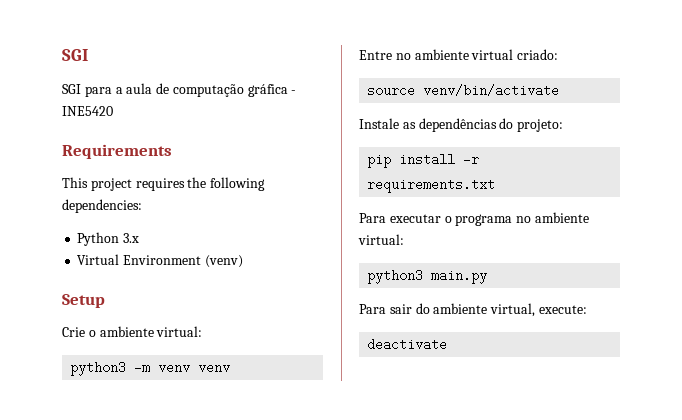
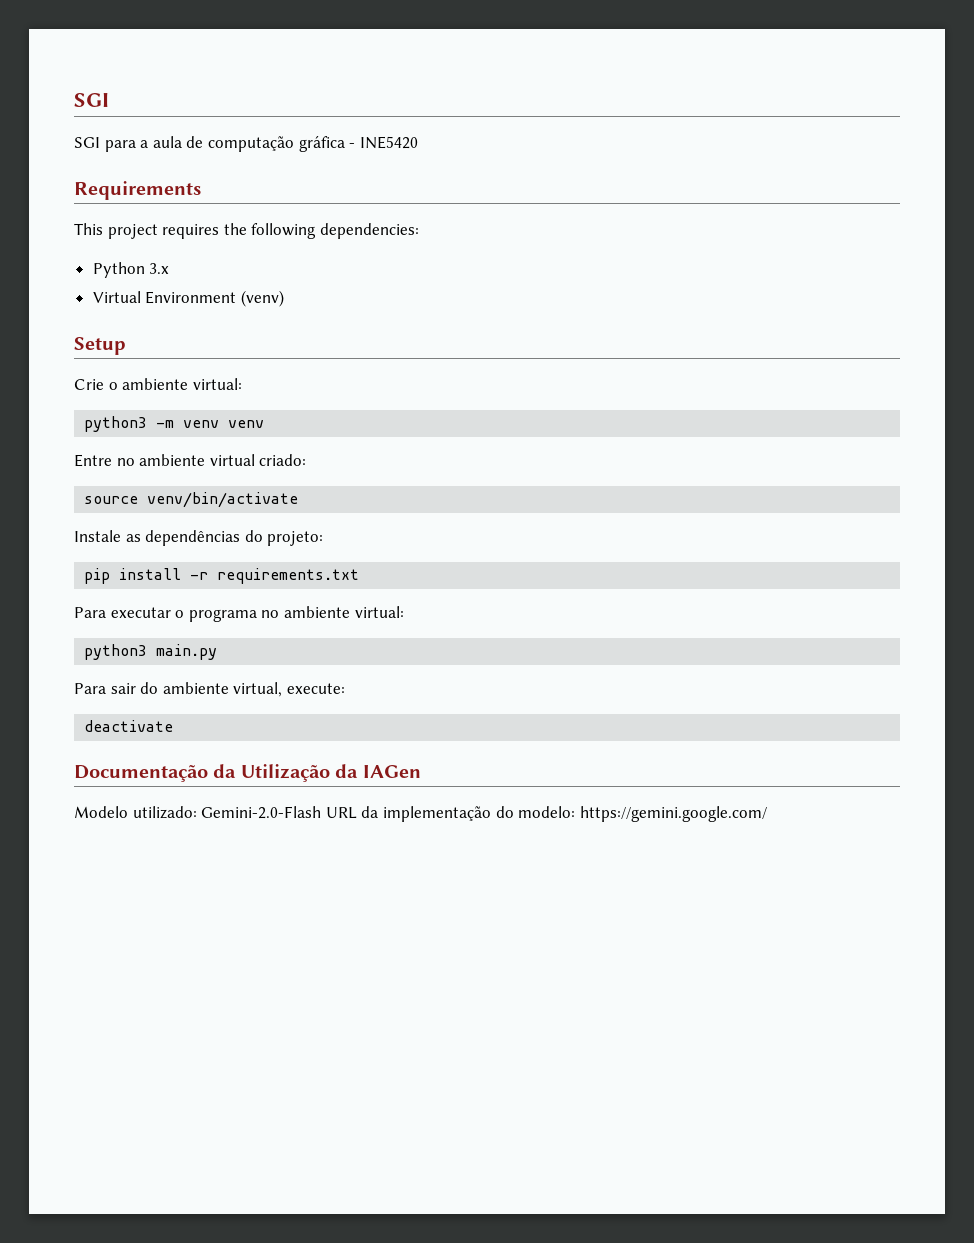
(448, 344) none -> [74,764,421,782] [74,806,767,822] // Documentação da Utilização da IAGen // Modelo utilizado: Gemini-2.0-Flash URL da implementação do modelo: https://gemini.google.com/

